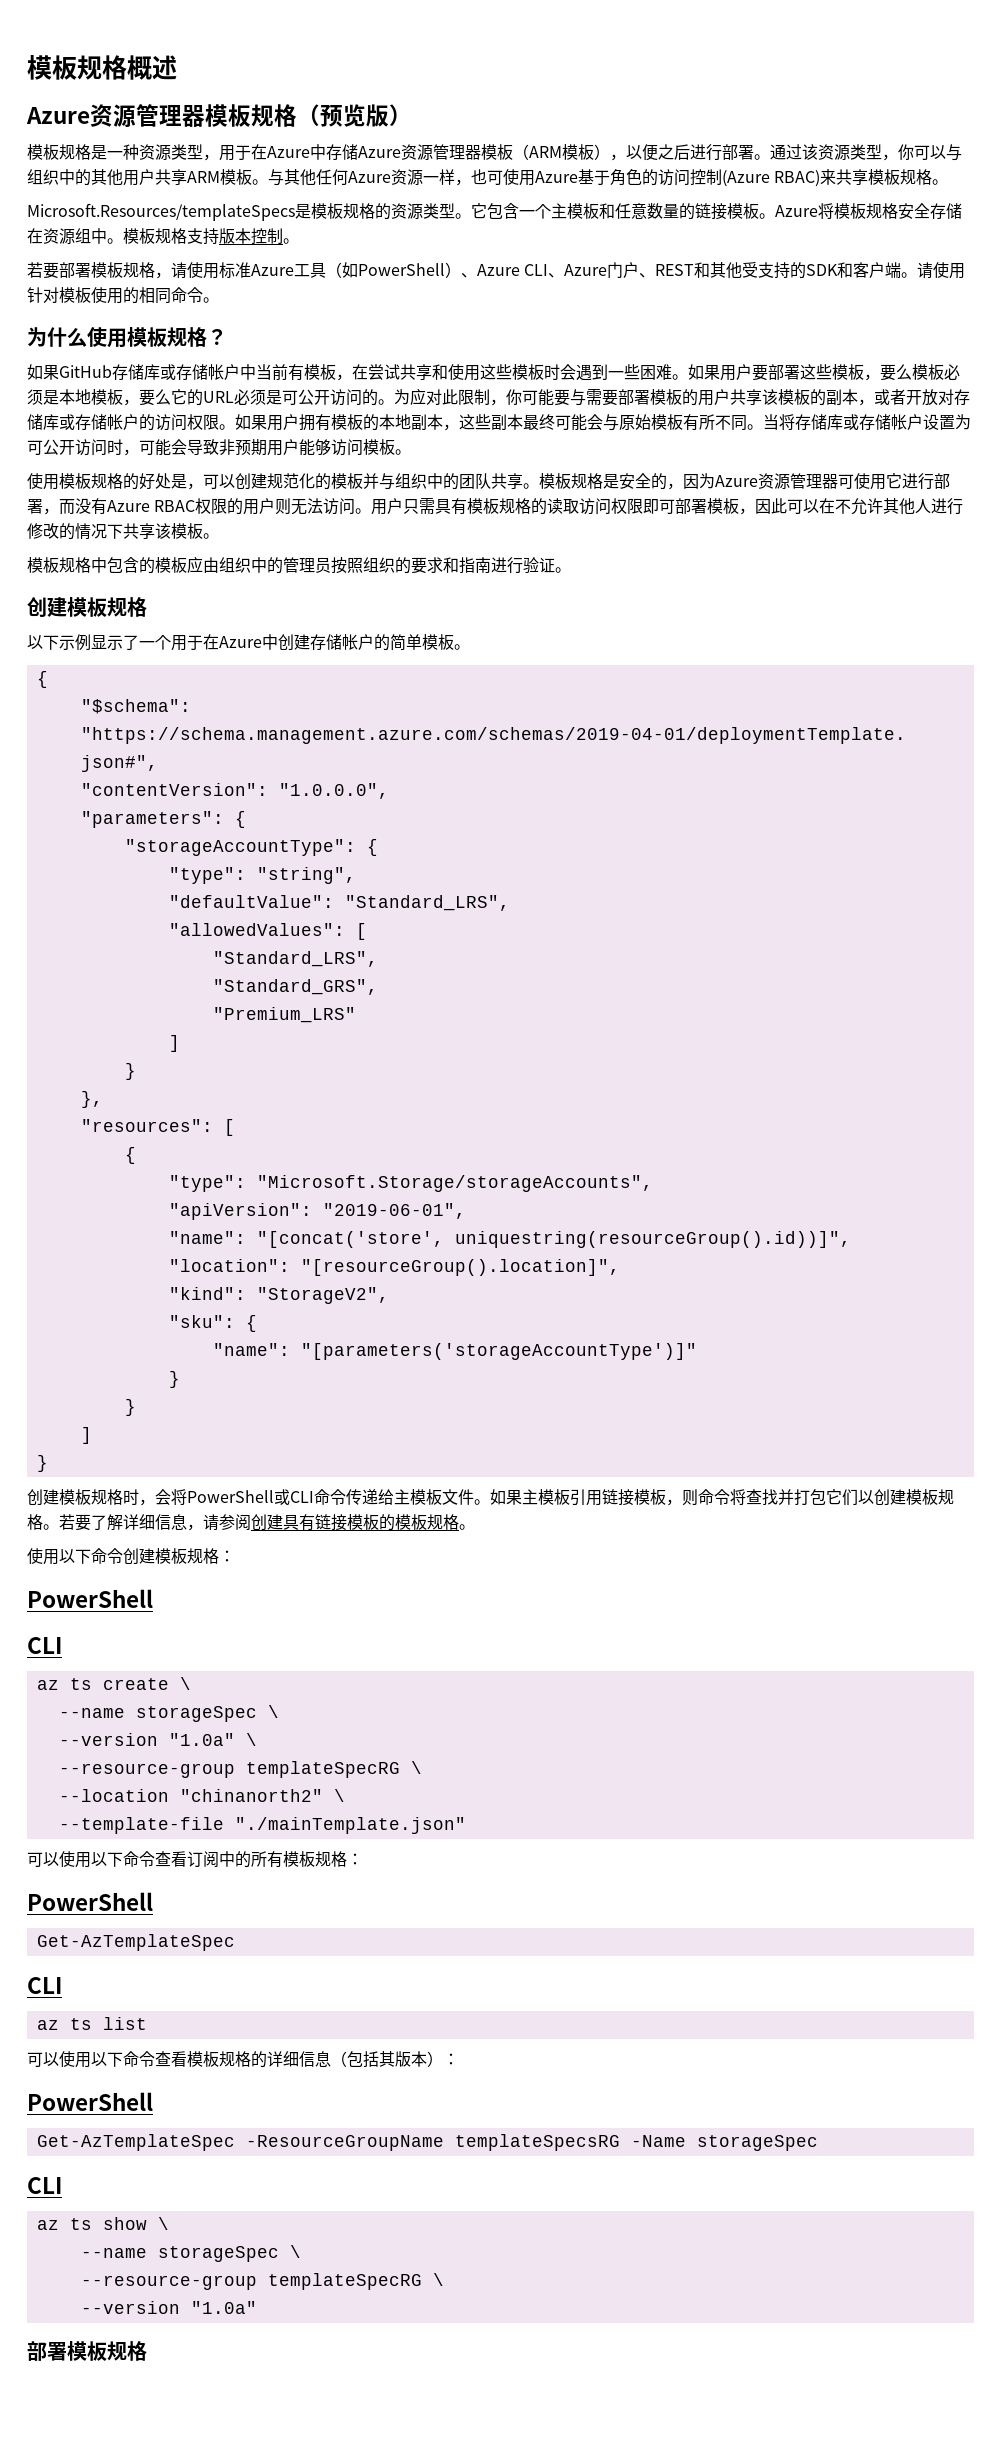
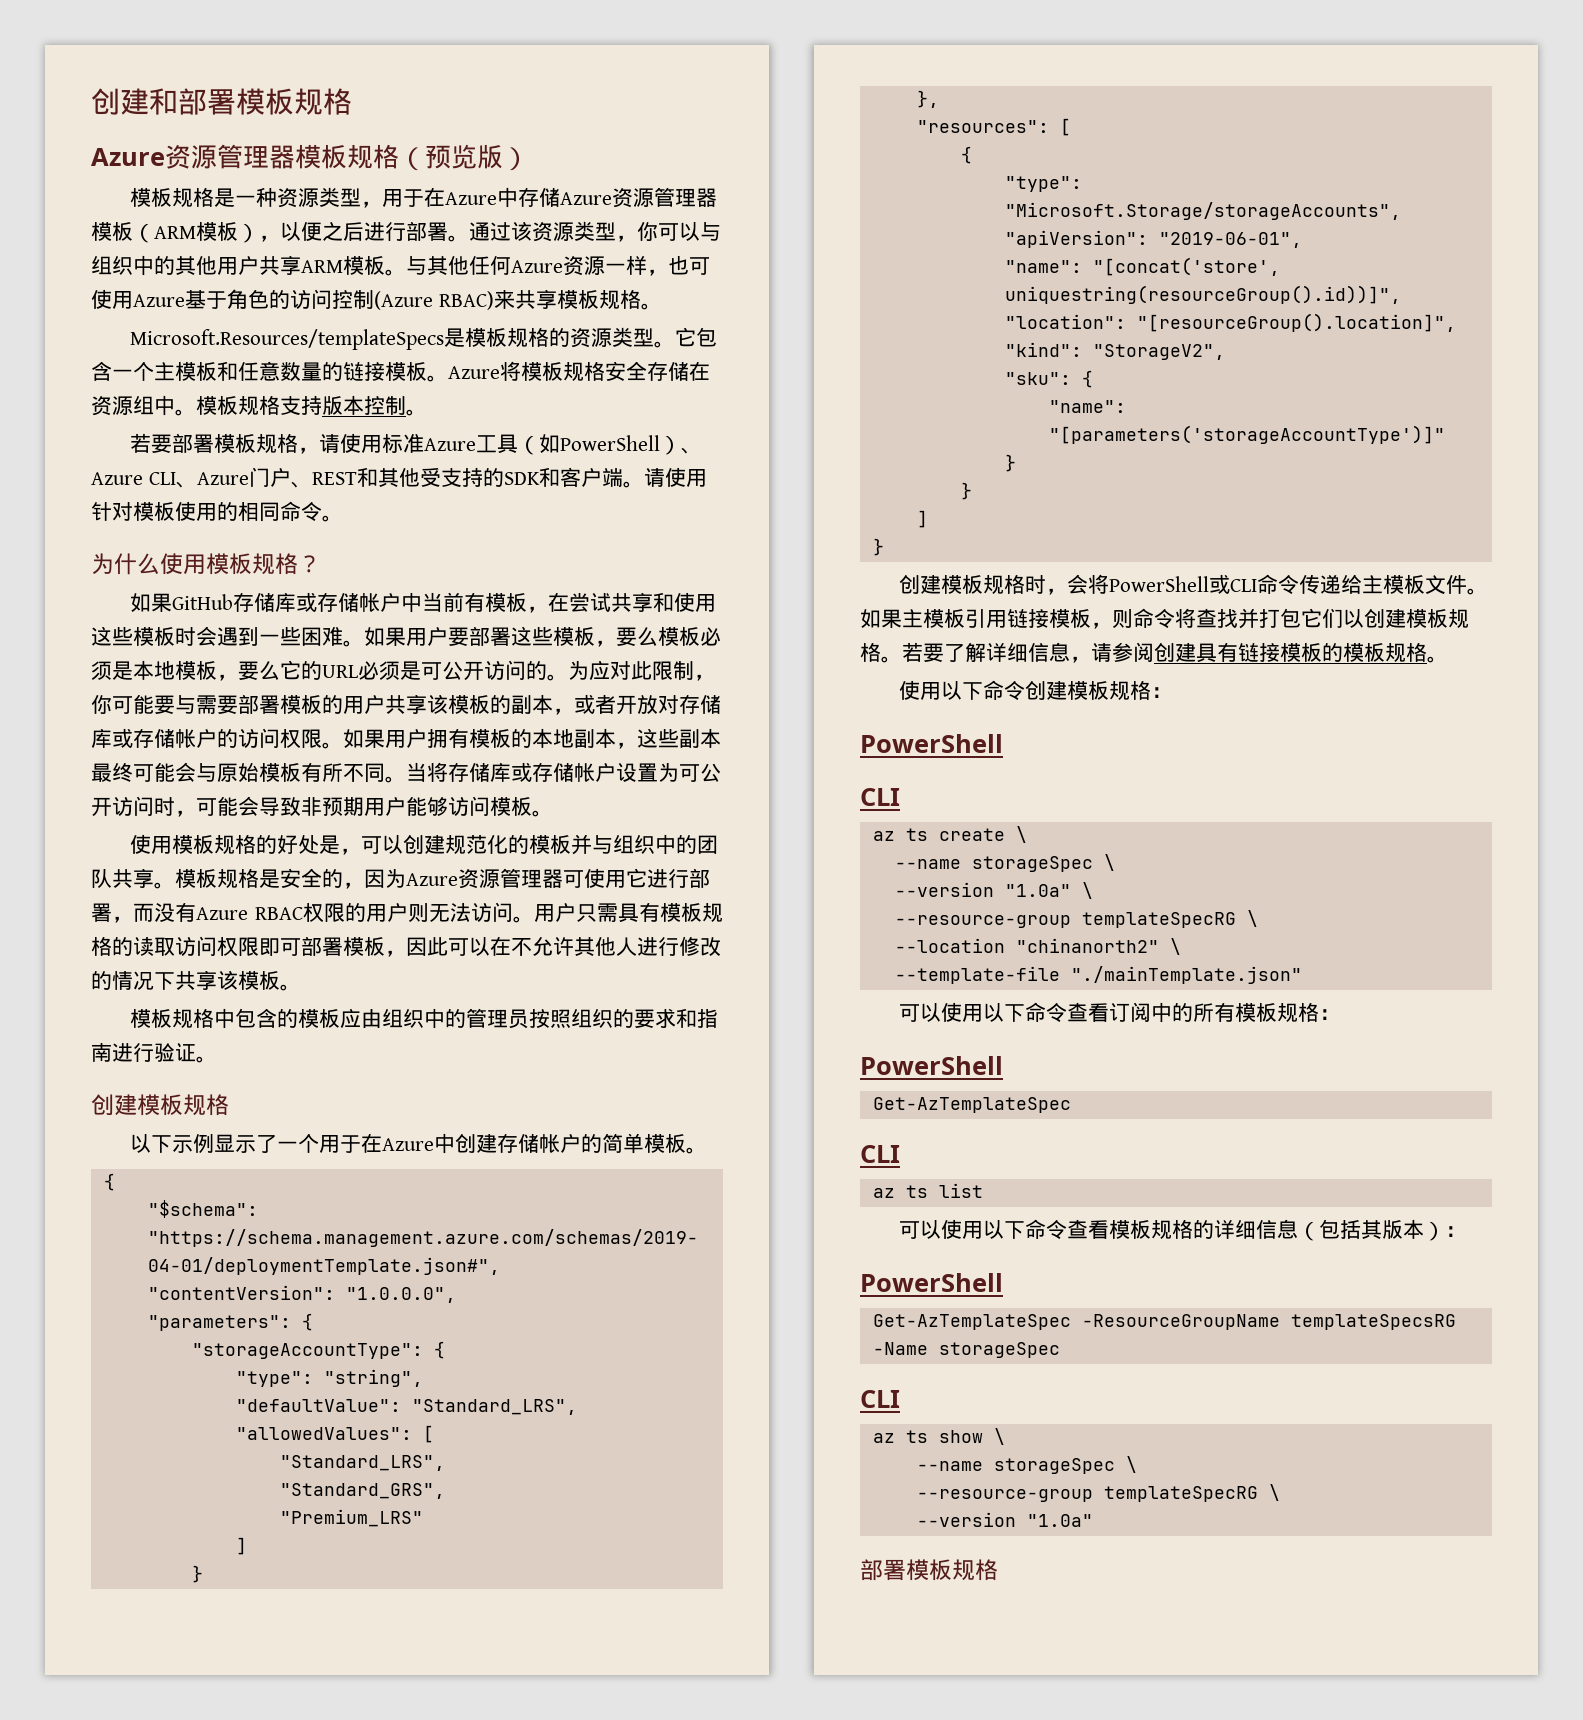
[27,55,177,80] 模板规格概述 -> [91,88,352,115] 创建和部署模板规格

